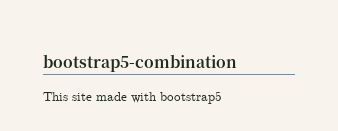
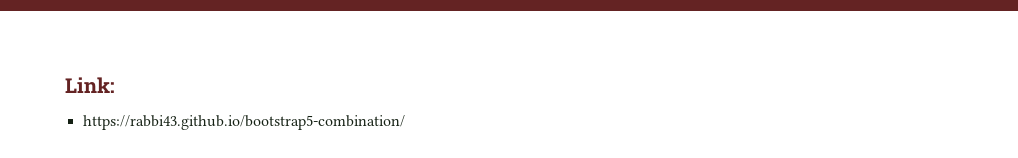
[43,54,237,72] [43,91,222,104] bootstrap5-combination // This site made with bootstrap5 -> [65,77,115,93] [82,115,405,130] Link: // https://rabbi43.github.io/bootstrap5-combination/

